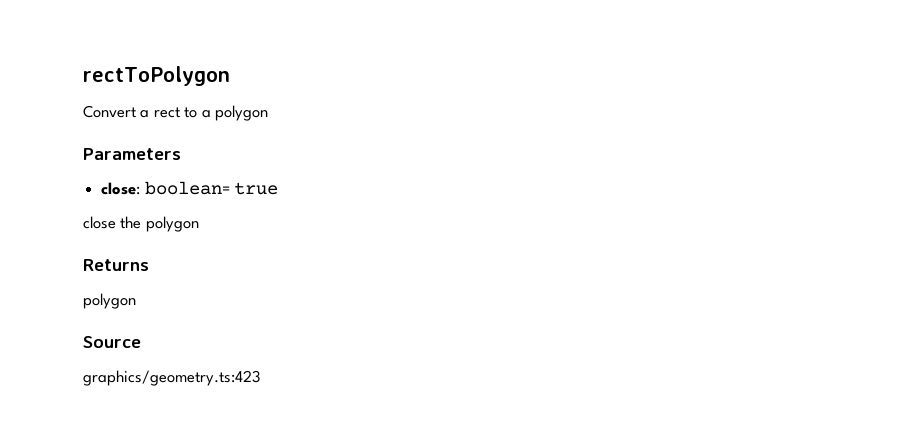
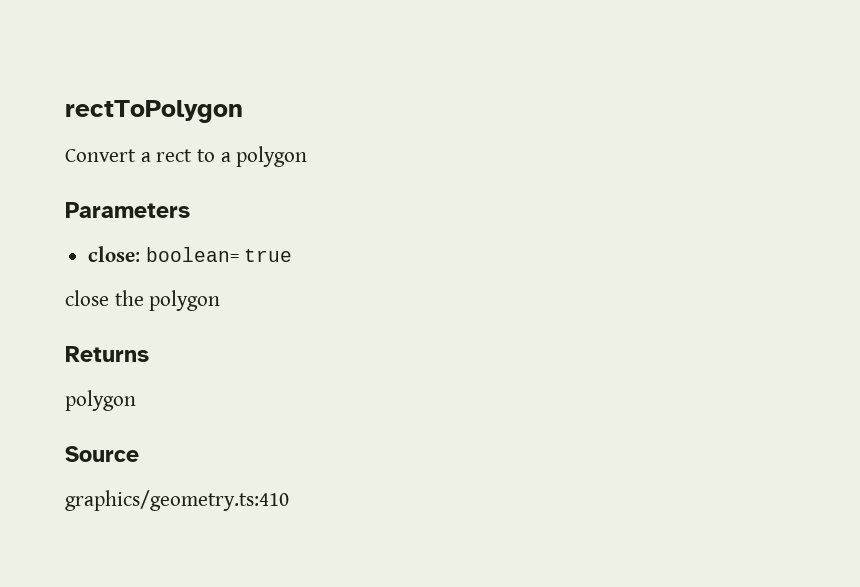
[83,370,261,386] graphics/geometry.ts:423 -> [65,490,289,511] graphics/geometry.ts:410

